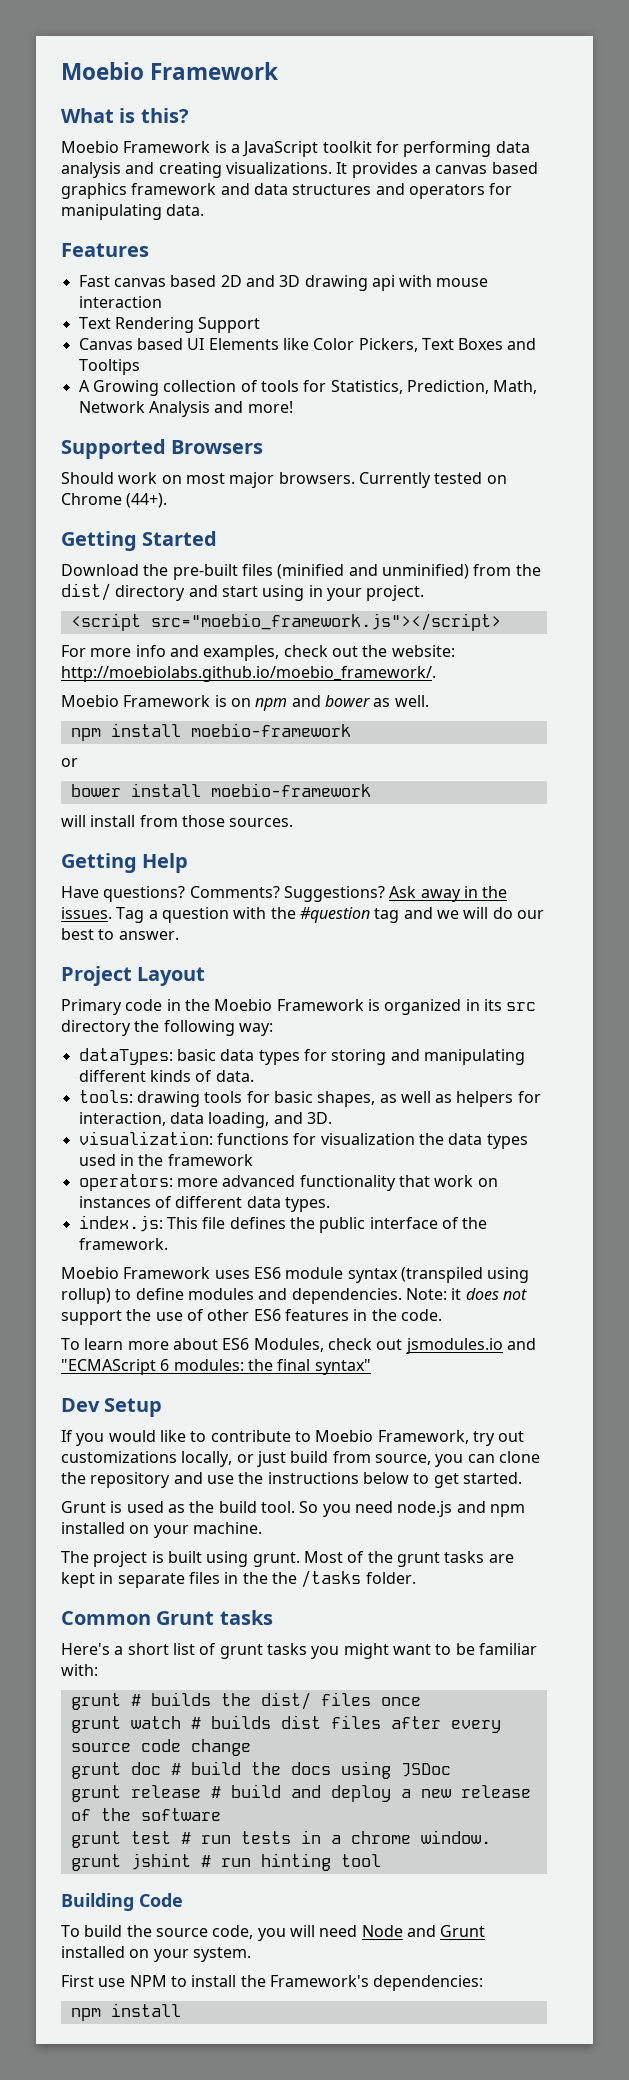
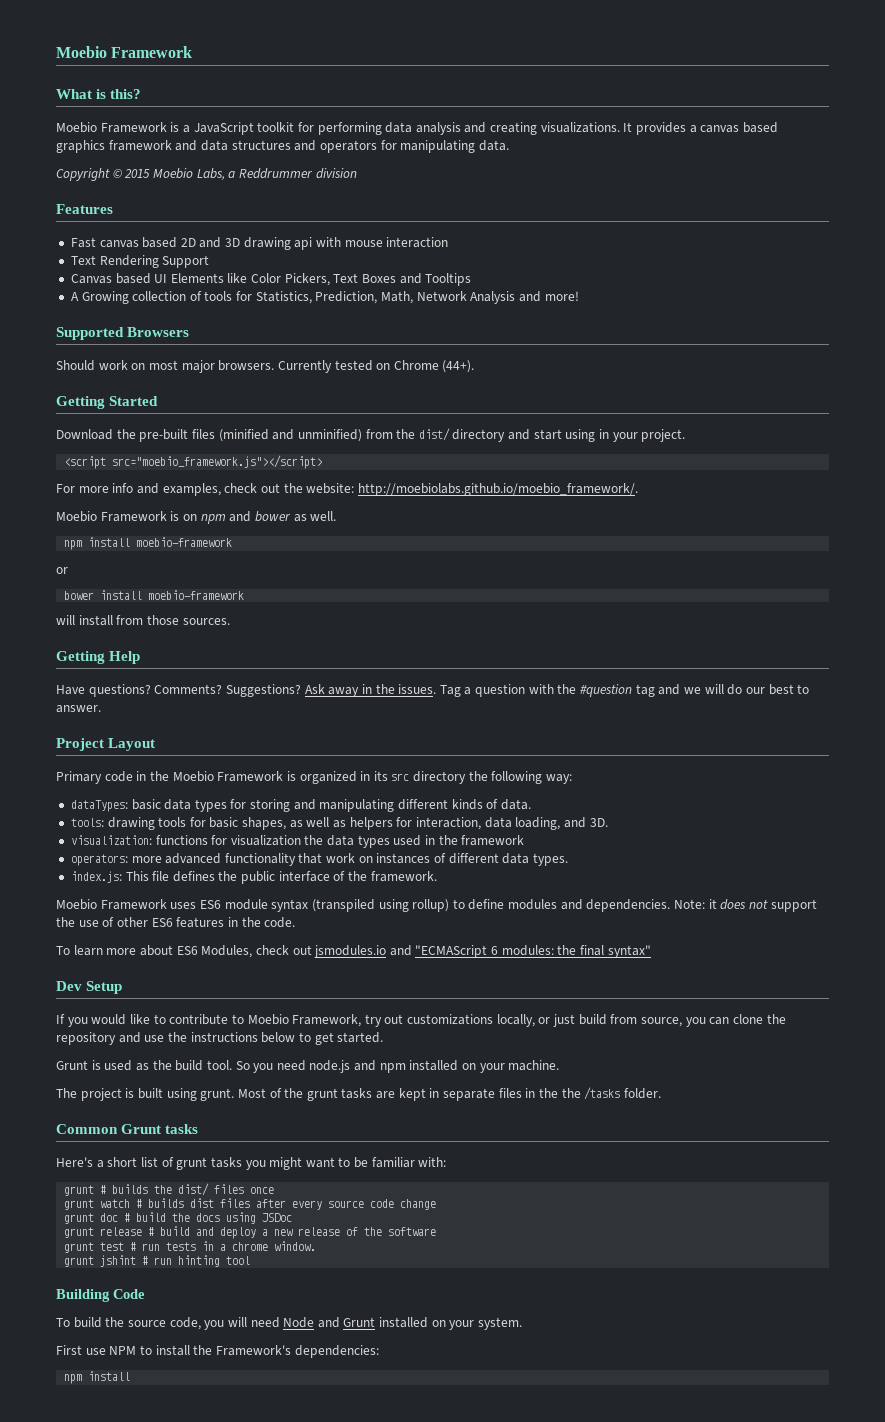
(205, 210) none -> [56,168,357,181] // Copyright © 2015 Moebio Labs, a Reddrummer division

